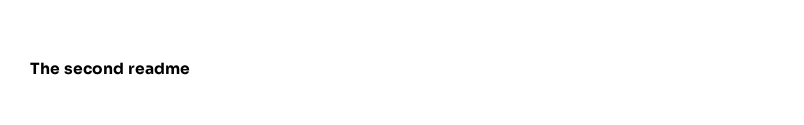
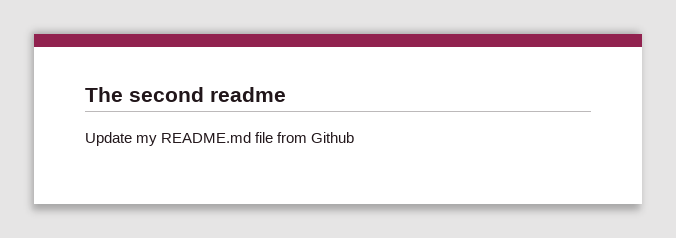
(191, 68) none -> [85,132,355,146] // Update my README.md file from Github

